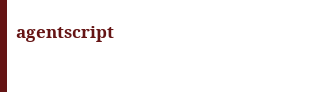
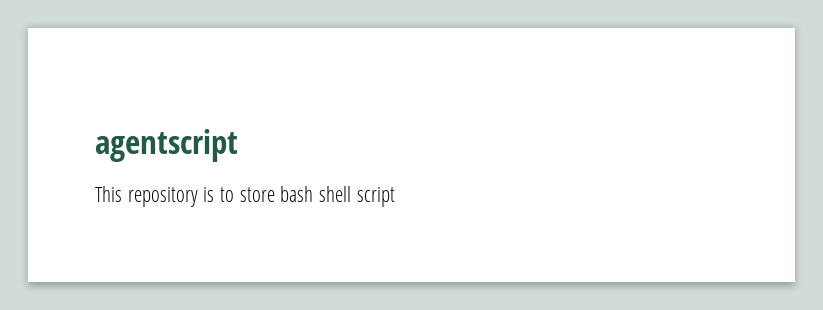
(114, 34) none -> [95,186,395,207] // This repository is to store bash shell script

